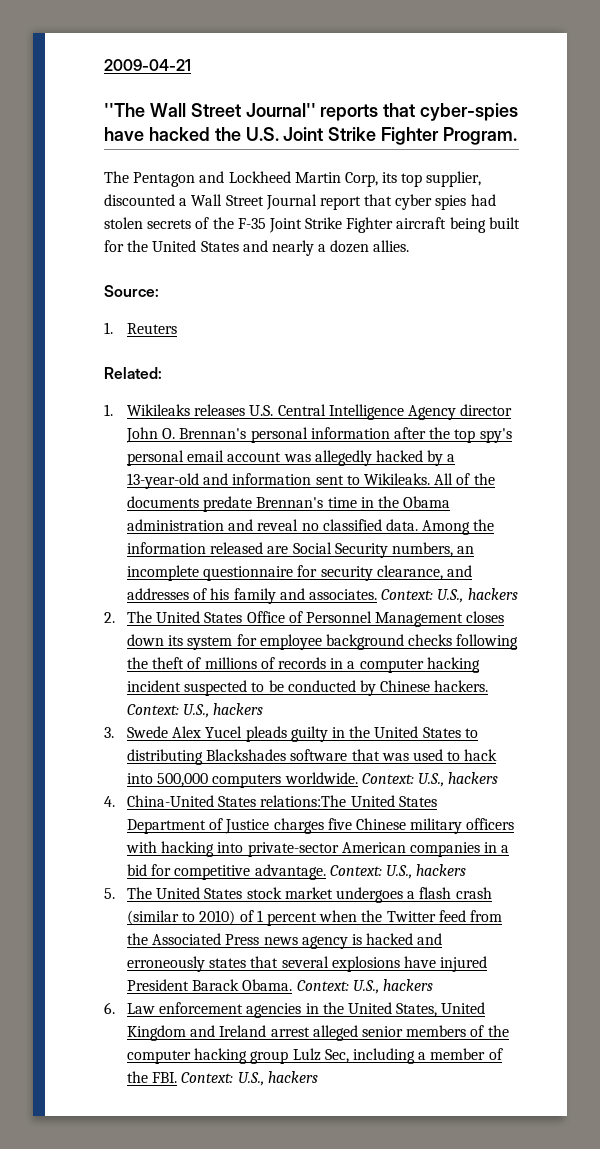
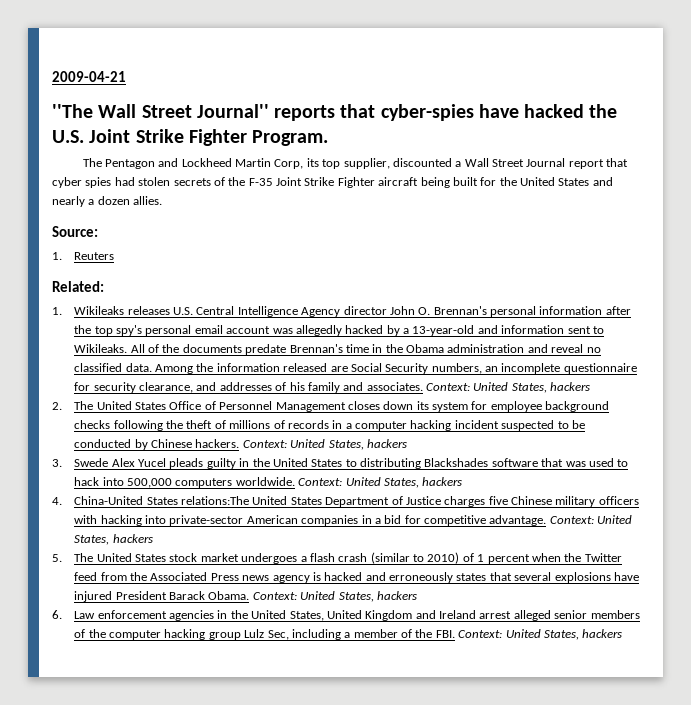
[437,589,464,603] U.S., -> [473,382,547,393] United States,
[183,704,210,718] U.S., -> [290,439,364,450] United States,
[418,773,445,787] U.S., -> [345,477,419,488] United States,
[386,865,413,879] U.S., -> [597,515,633,524] [74,535,110,545] United States,
[352,980,379,994] U.S., -> [300,591,374,602] United States,
[237,1072,264,1086] U.S., -> [505,629,579,640] United States,

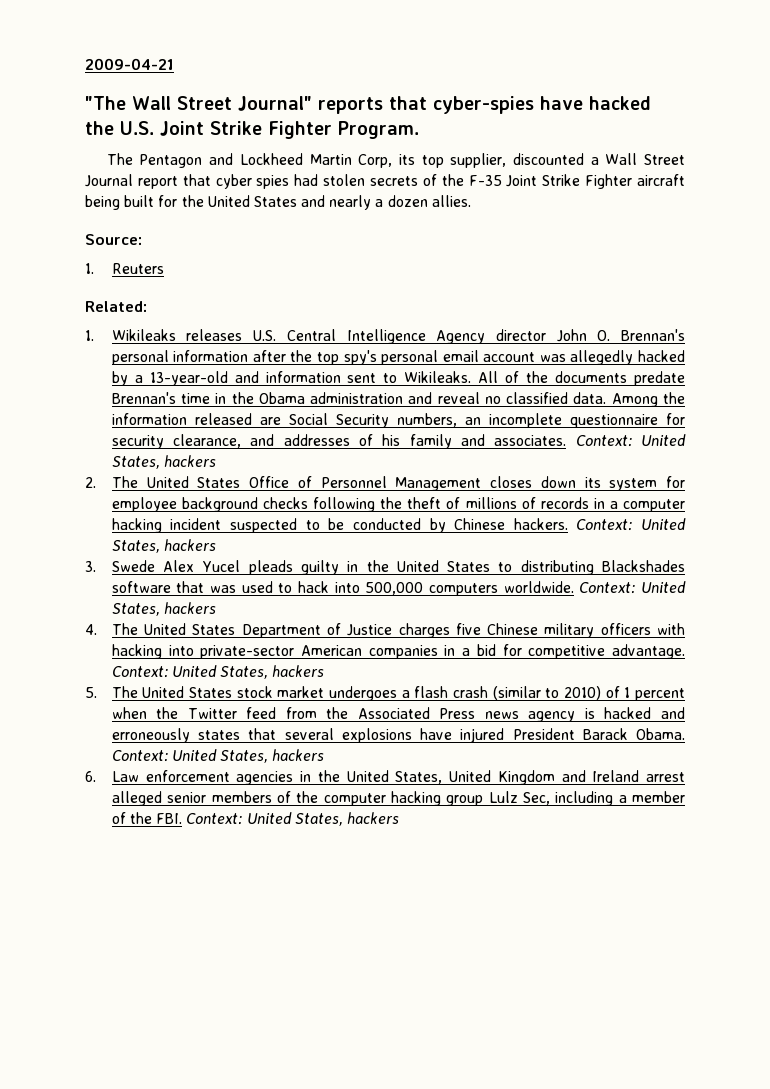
[52,104,269,118] ''The Wall Street Journal'' -> [85,96,312,111] "The Wall Street Journal"
[74,496,250,505] China-United States relations:The -> [111,623,138,635] The

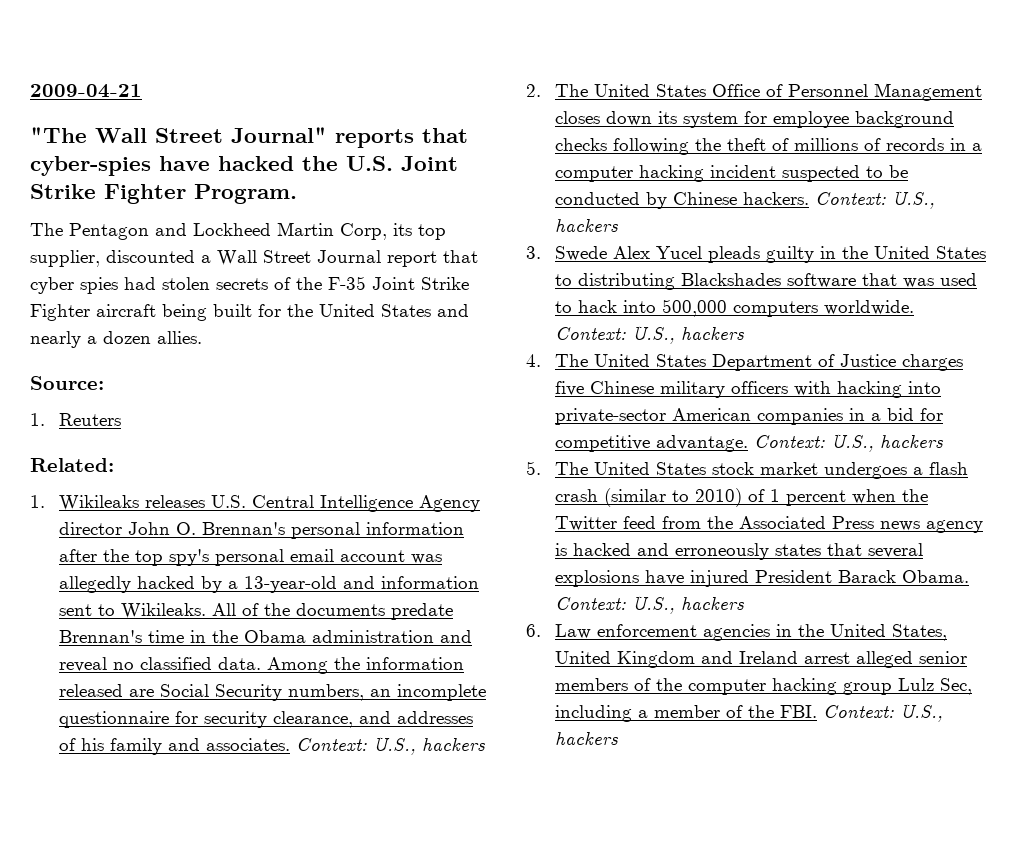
[641,434,687,446] [111,456,160,469] United States, -> [373,737,417,755] U.S.,
[641,518,687,530] [111,540,160,553] United States, -> [892,191,936,209] U.S.,
[640,581,686,593] [111,603,160,616] United States, -> [632,326,676,344] U.S.,
[171,665,269,679] United States, -> [831,434,875,452] U.S.,
[171,749,269,763] United States, -> [632,596,676,614] U.S.,
[246,812,343,826] United States, -> [900,704,944,722] U.S.,

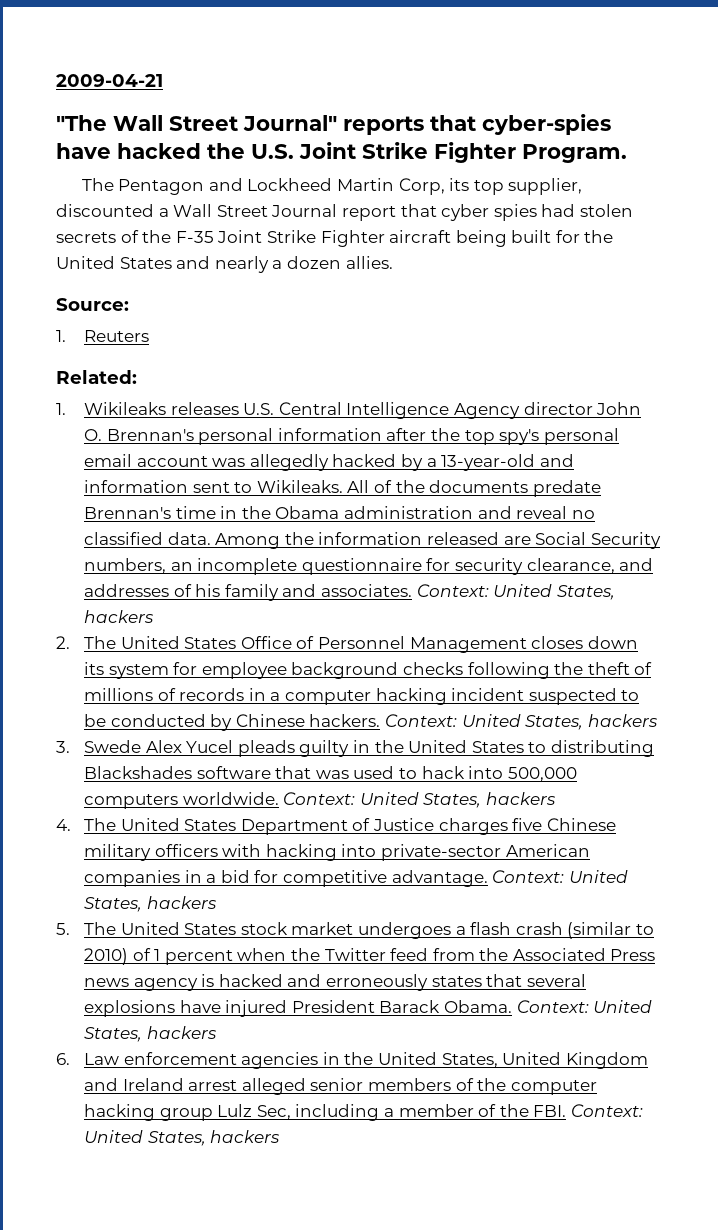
[373,737,417,755] U.S., -> [493,584,615,600] United States,
[892,191,936,209] U.S., -> [461,714,584,730] United States,
[632,326,676,344] U.S., -> [359,792,482,808] United States,
[831,434,875,452] U.S., -> [568,870,628,883] [84,897,143,912] United States,
[632,596,676,614] U.S., -> [593,1000,653,1013] [84,1027,143,1042] United States,
[900,704,944,722] U.S., -> [84,1130,206,1146] United States,

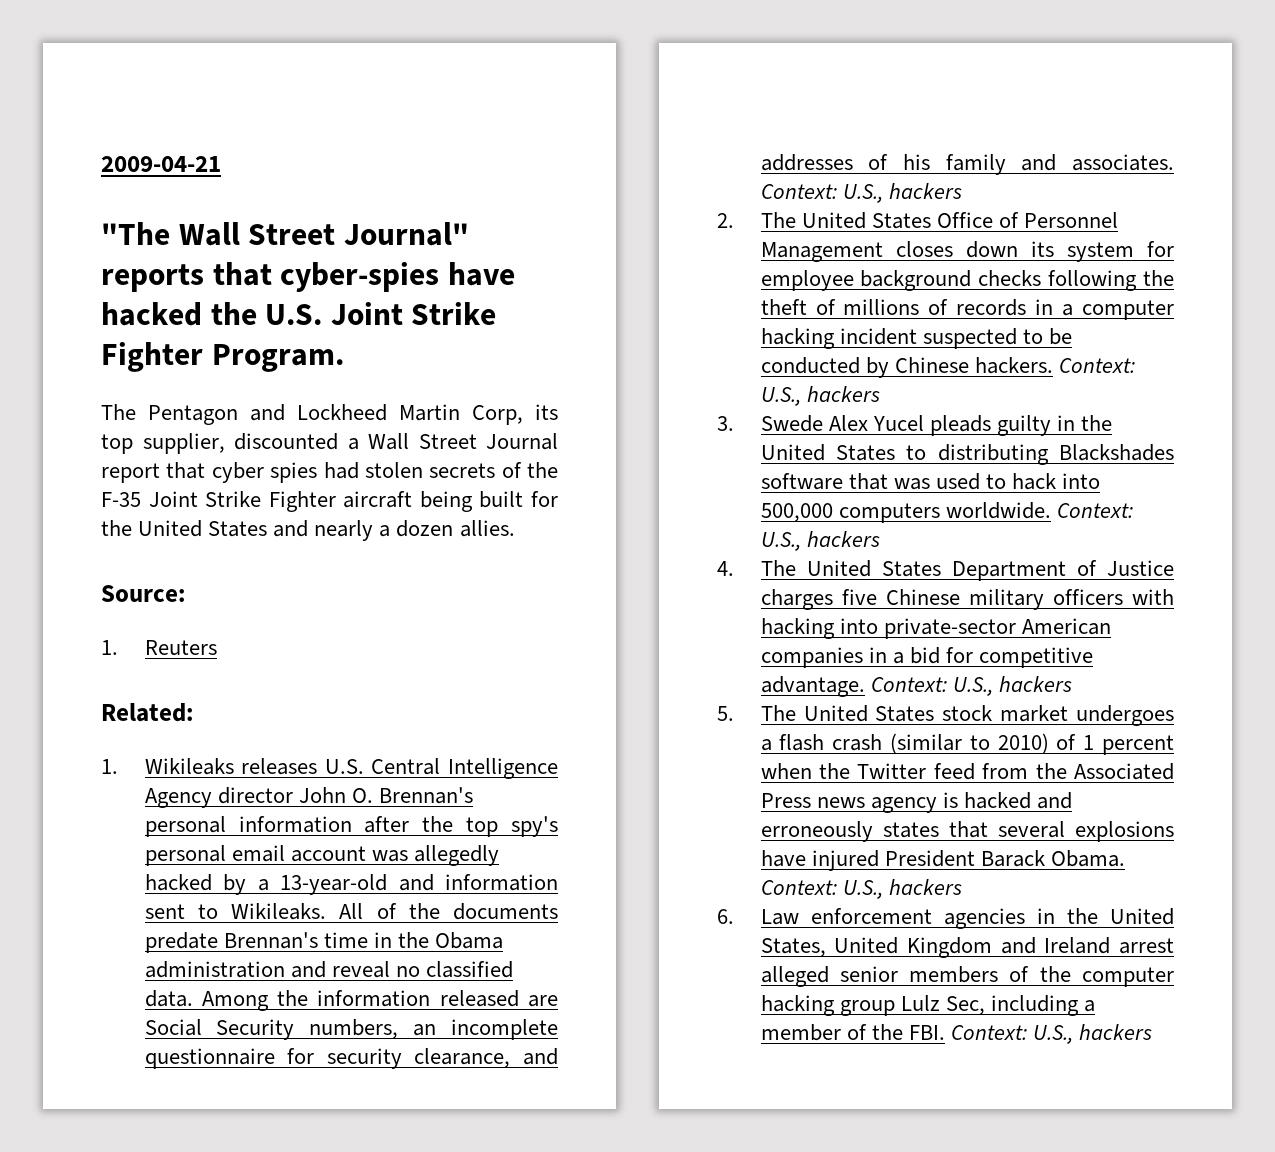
[493,584,615,600] United States, -> [842,184,883,203] U.S.,
[461,714,584,730] United States, -> [760,387,801,406] U.S.,
[359,792,482,808] United States, -> [760,532,801,551] U.S.,
[568,870,628,883] [84,897,143,912] United States, -> [952,677,993,696] U.S.,
[593,1000,653,1013] [84,1027,143,1042] United States, -> [842,880,883,899] U.S.,
[84,1130,206,1146] United States, -> [1033,1025,1074,1044] U.S.,

